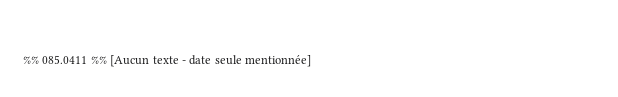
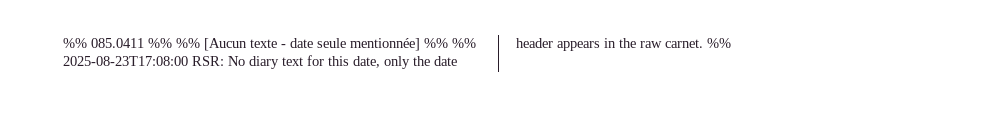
(107, 60) none -> [176,38,200,48] %%
(311, 61) none -> [424,38,476,48] [63,55,457,69] [516,38,731,51] %% %% 2025-08-23T17:08:00 RSR: No diary text for this date, only the date header appears in the raw carnet. %%

